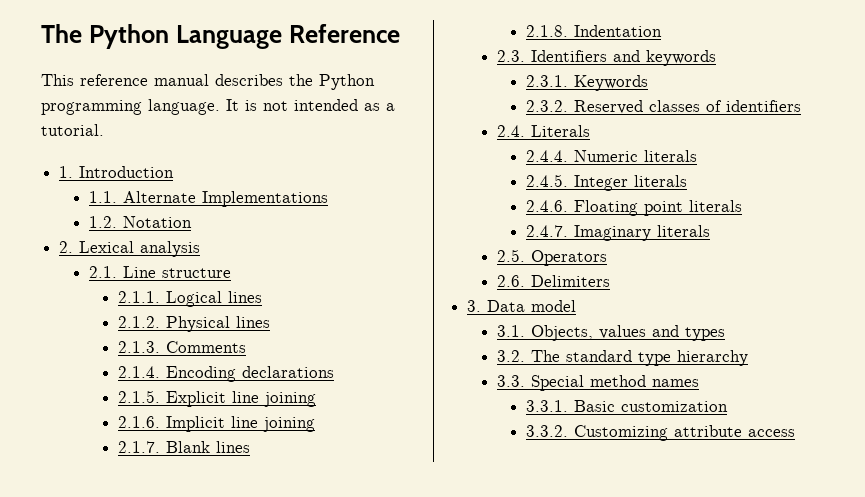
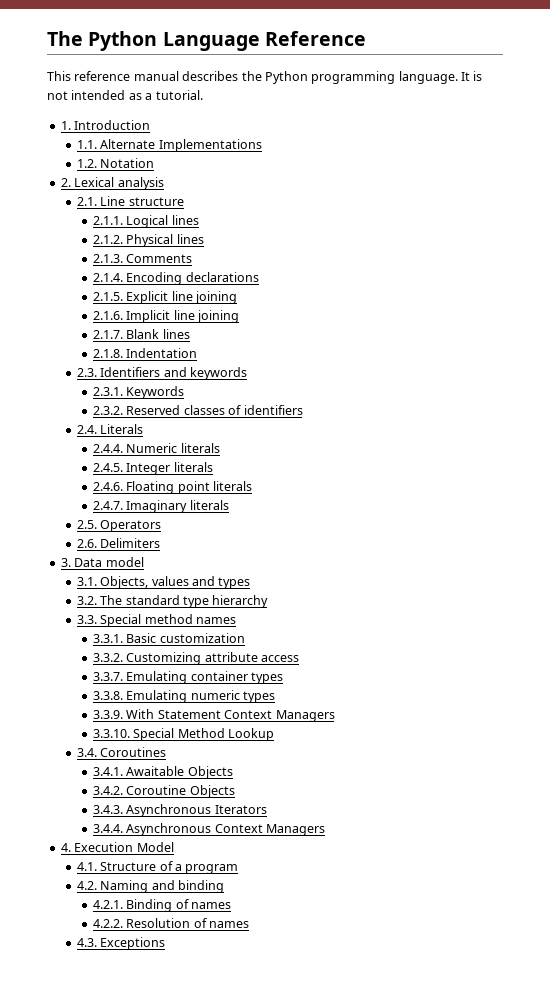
(795, 433) none -> [92,671,284,684] [92,690,276,703] [92,709,335,722] [92,728,275,741] [76,747,167,757] [92,766,233,779] [92,785,235,798] [92,804,267,817] [92,823,326,836] [60,842,174,852] [76,861,239,874] [76,880,224,893] [92,899,232,912] [92,918,250,928] [76,937,166,950] // 3.3.7. Emulating container types // 3.3.8. Emulating numeric types // 3.3.9. With Statement Context Managers // 3.3.10. Special Method Lookup // 3.4. Coroutines // 3.4.1. Awaitable Objects // 3.4.2. Coroutine Objects // 3.4.3. Asynchronous Iterators // 3.4.4. Asynchronous Context Managers // 4. Execution Model // 4.1. Structure of a program // 4.2. Naming and binding // 4.2.1. Binding of names // 4.2.2. Resolution of names // 4.3. Exceptions

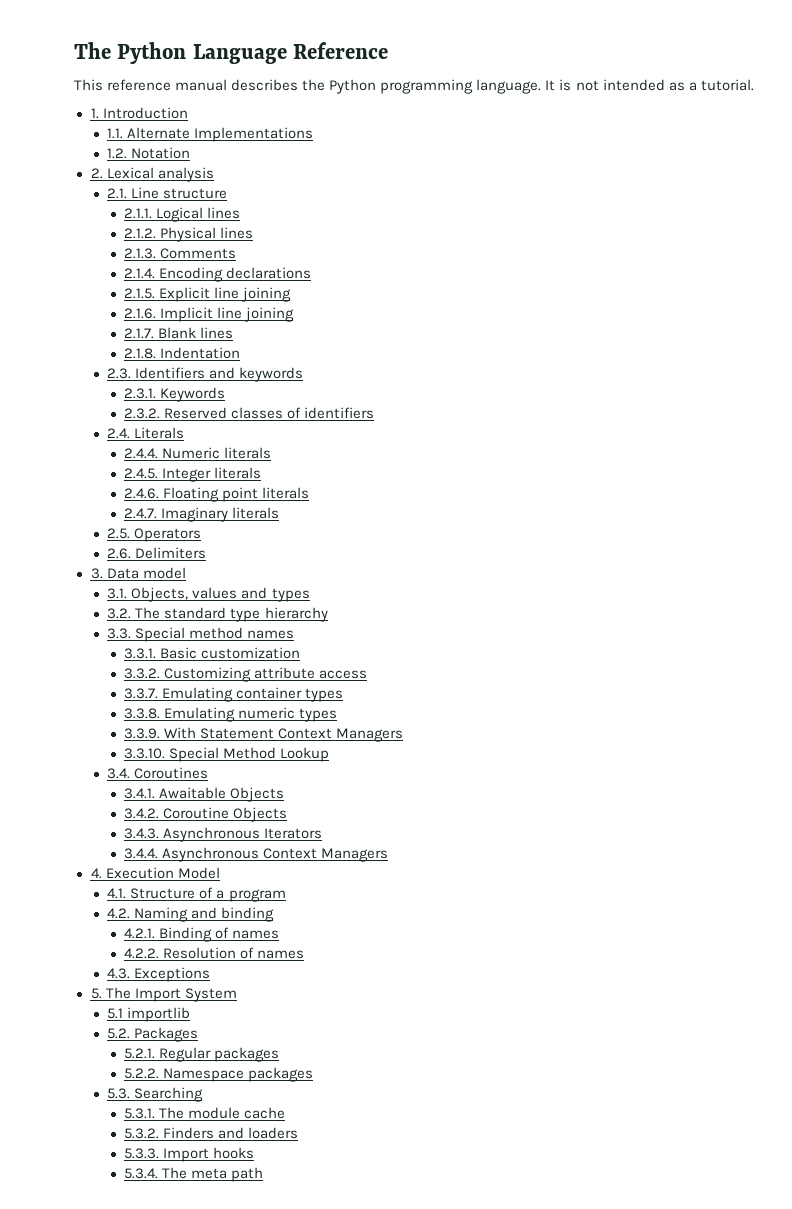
(166, 943) none -> [90,987,237,1002] [107,1007,191,1022] [107,1027,199,1042] [124,1047,280,1062] [124,1067,314,1082] [107,1087,204,1102] [124,1107,286,1119] [124,1127,299,1139] [124,1147,255,1162] [124,1167,264,1182] // 5. The Import System // 5.1 importlib // 5.2. Packages // 5.2.1. Regular packages // 5.2.2. Namespace packages // 5.3. Searching // 5.3.1. The module cache // 5.3.2. Finders and loaders // 5.3.3. Import hooks // 5.3.4. The meta path

